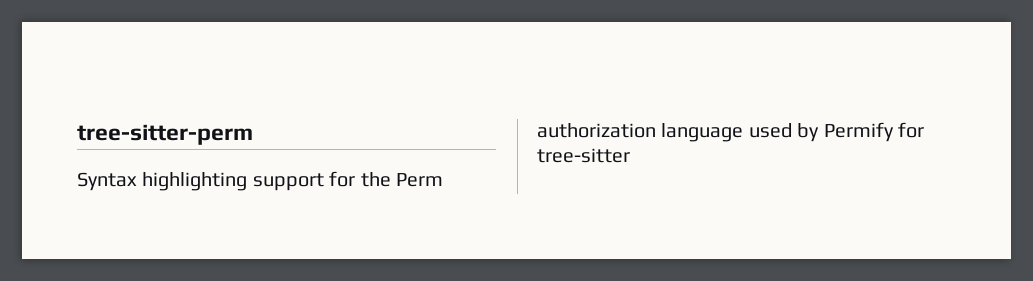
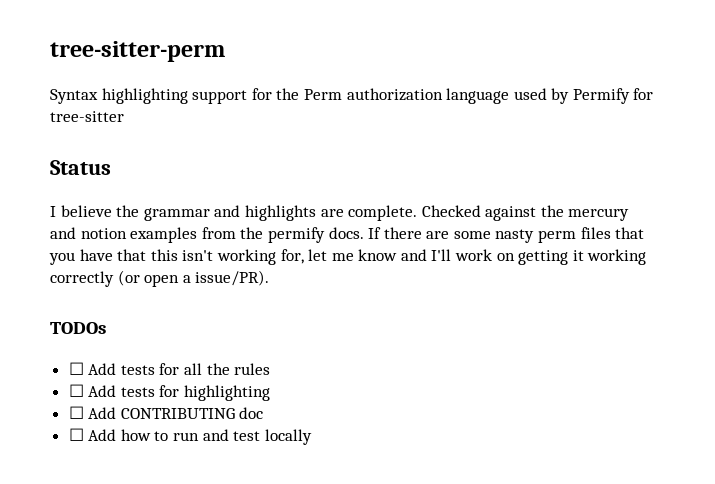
(630, 155) none -> [50,160,111,175] [50,205,630,221] [50,227,645,243] [49,249,647,265] [50,270,270,287] [50,322,106,334] [68,362,271,375] [68,384,271,401] [68,406,264,419] [68,428,312,445] // Status // I believe the grammar and highlights are complete. Checked against the mercury and notion examples from the permify docs. If there are some nasty perm files that you have that this isn't working for, let me know and I'll work on getting it working correctly (or open a issue/PR). // TODOs // ☐ Add tests for all the rules // ☐ Add tests for highlighting // ☐ Add CONTRIBUTING doc // ☐ Add how to run and test locally

